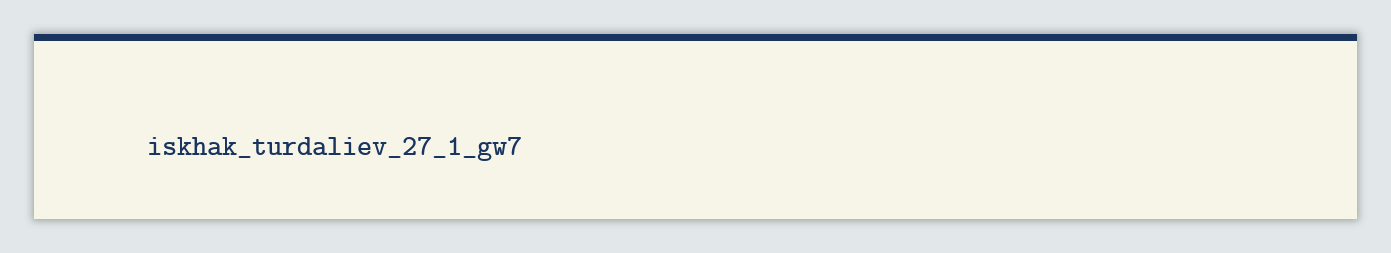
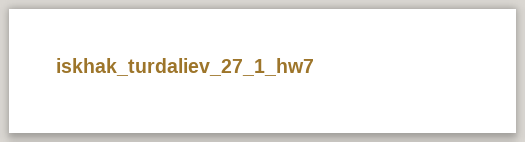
[147,137,522,161] iskhak_turdaliev_27_1_gw7 -> [56,58,314,76] iskhak_turdaliev_27_1_hw7

